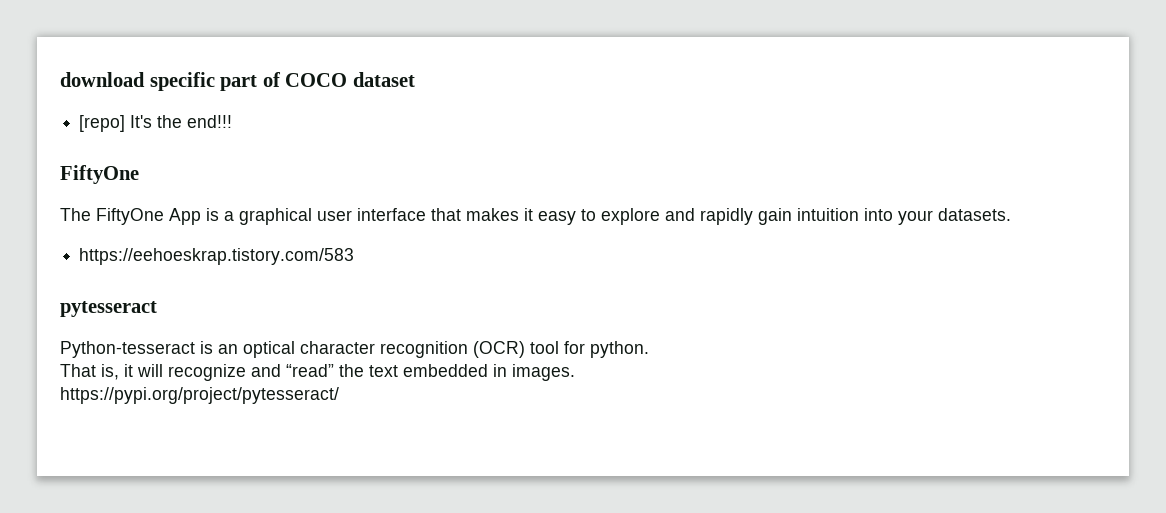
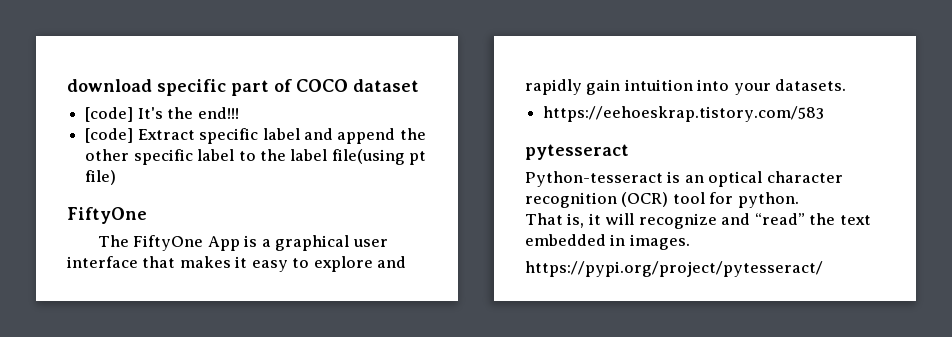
[79,115,126,132] [repo] -> [85,107,134,122] [code]
(233, 121) none -> [85,128,426,144] [85,149,427,165] [85,170,117,185] // [code] Extract specific label and append the other specific label to the label file(using pt file)

